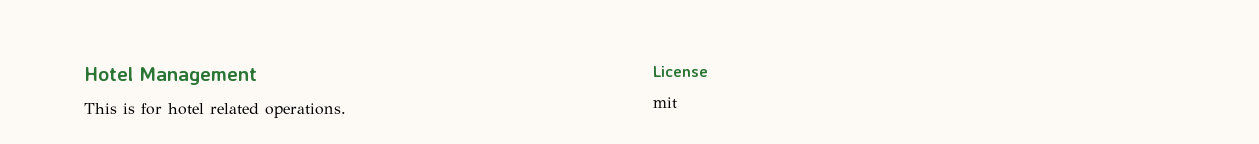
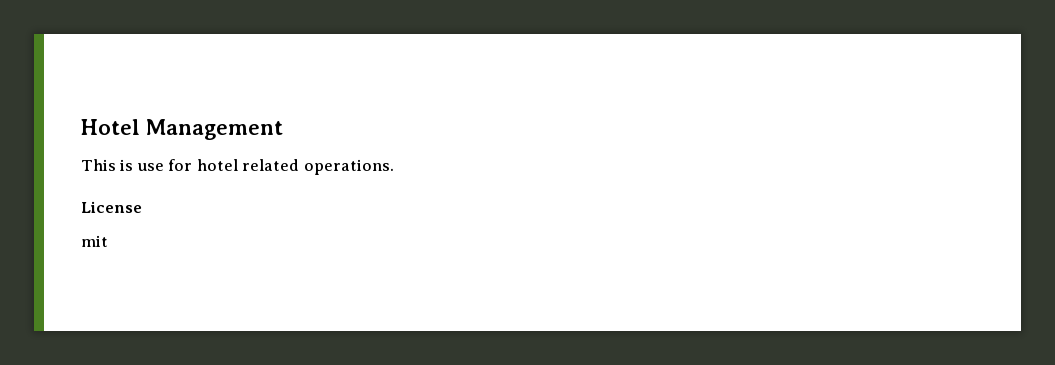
(135, 108) none -> [136,163,164,171] use

